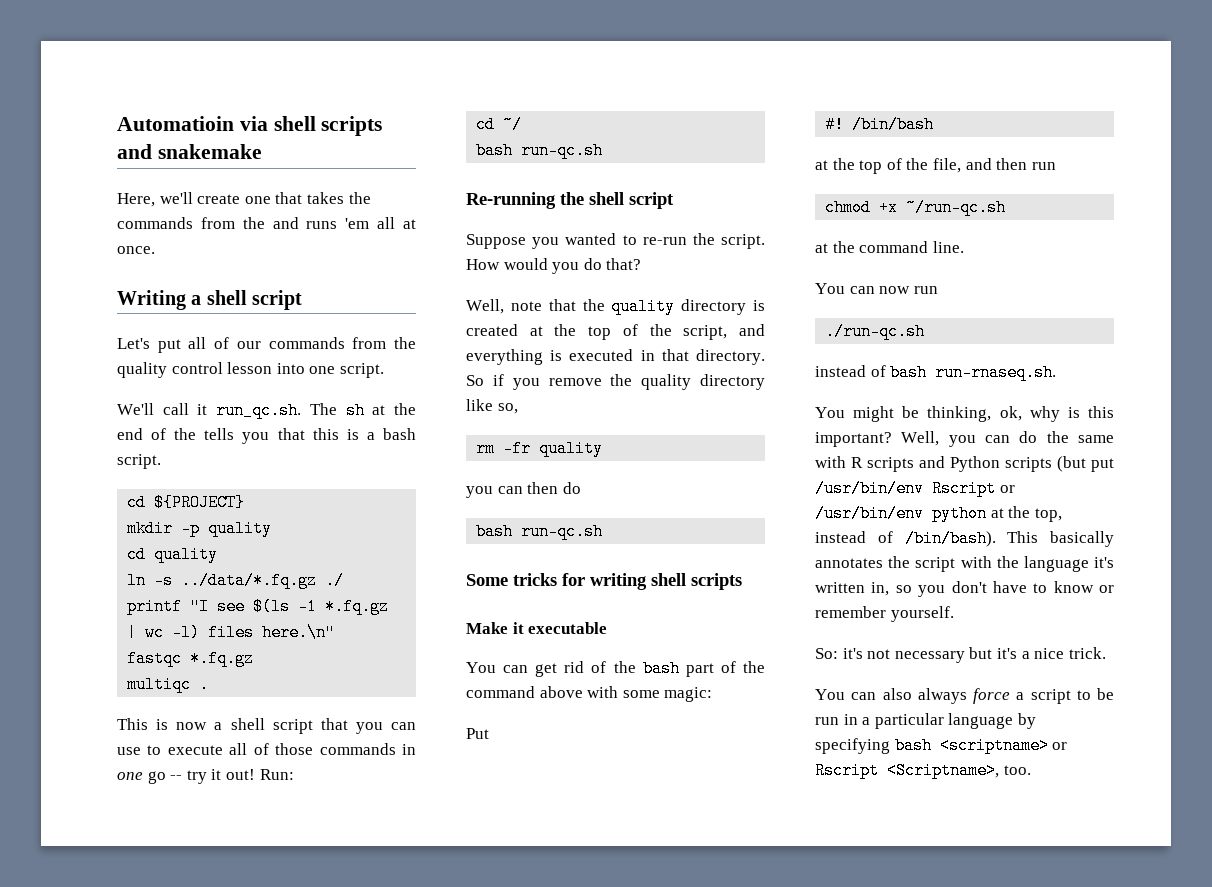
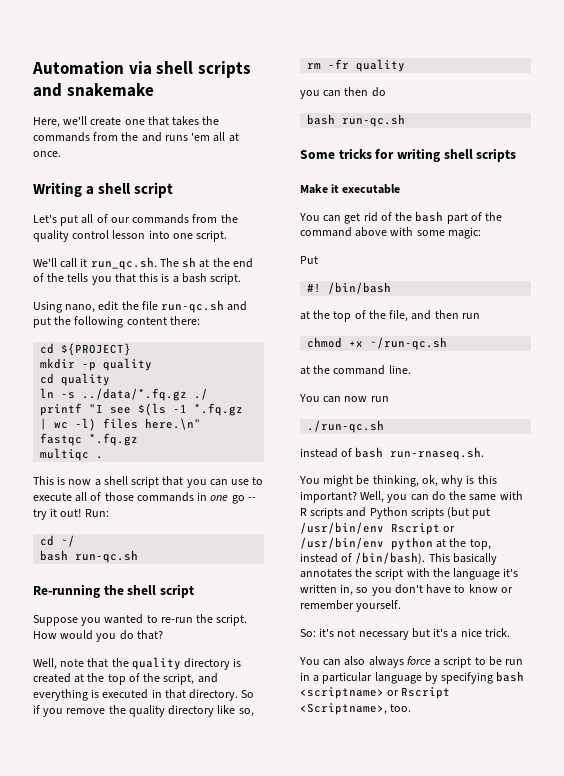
[117,116,234,131] Automatioin -> [32,61,124,75] Automation
(161, 461) none -> [33,300,248,313] [33,316,200,328] // Using nano, edit the file run-qc.sh and put the following content there:

